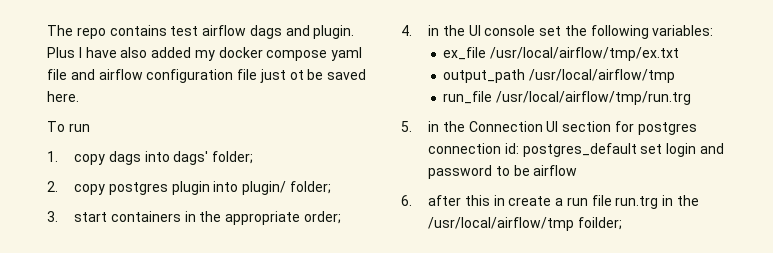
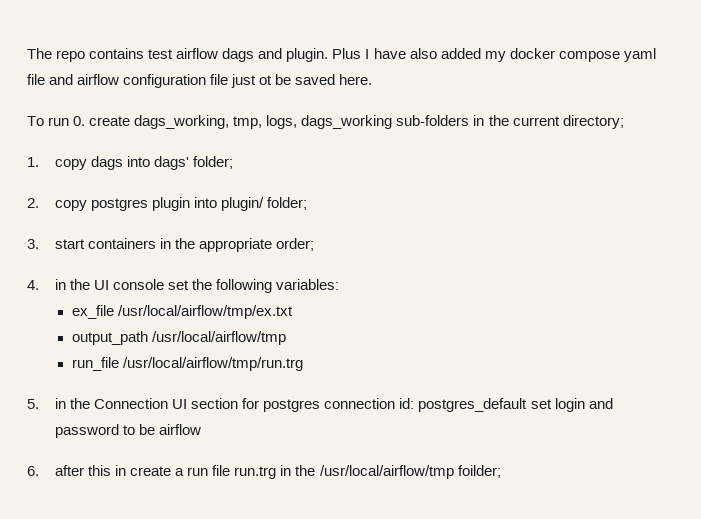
(90, 127) none -> [73,115,624,129] 0. create dags_working, tmp, logs, dags_working sub-folders in the current directory;

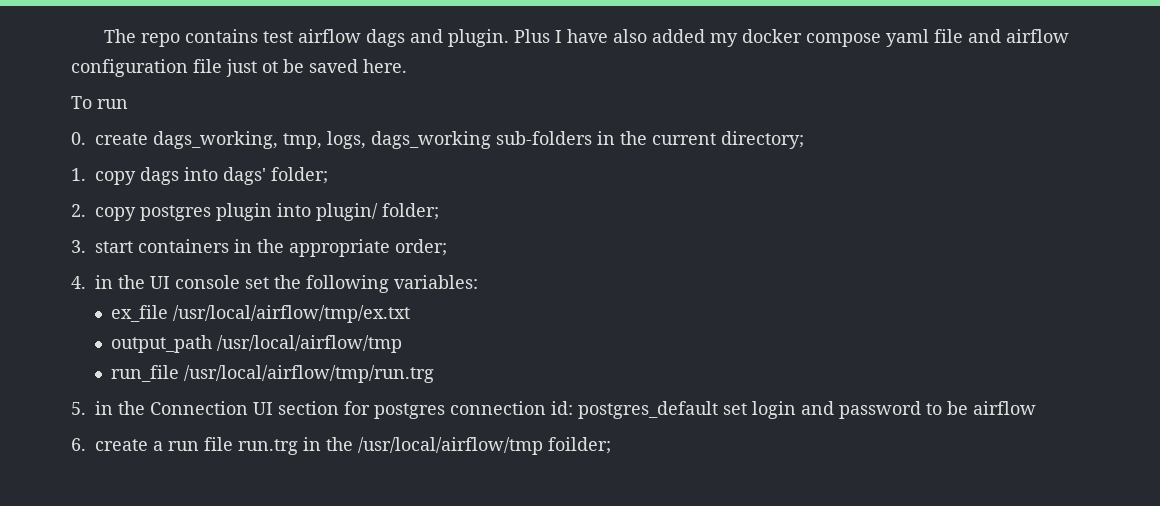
(70, 121) none -> (128, 104) //
[55,465,127,476] after this in -> (86, 444) none

